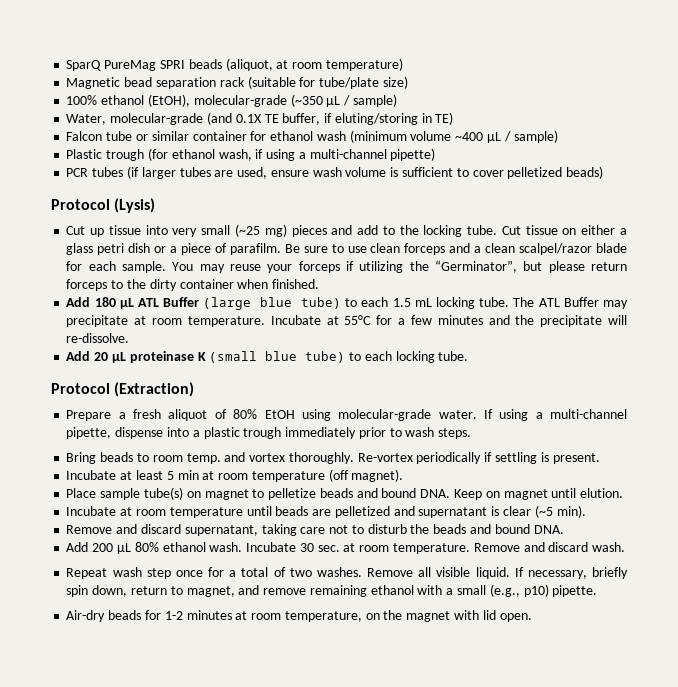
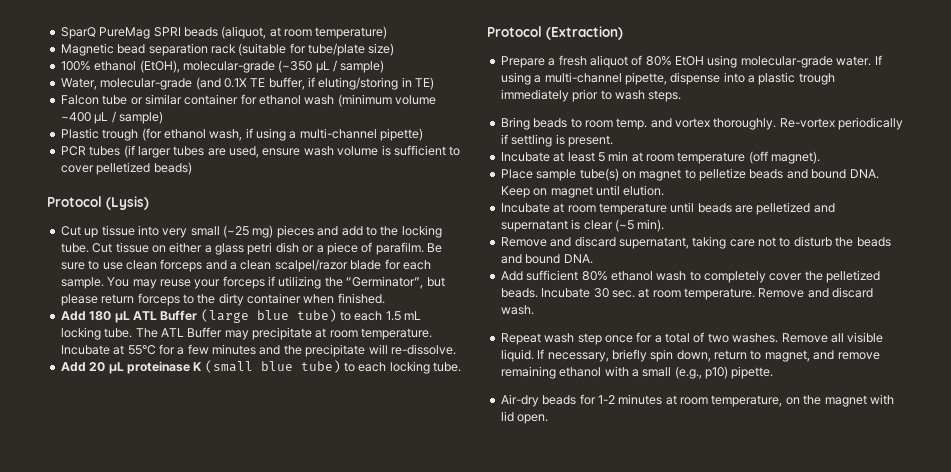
[92,542,243,554] 200 μL 80% ethanol wash. -> [526,270,881,283] [500,288,538,298] sufficient 80% ethanol wash to completely cover the pelletized beads.

